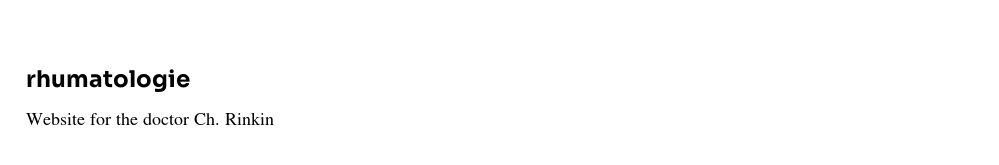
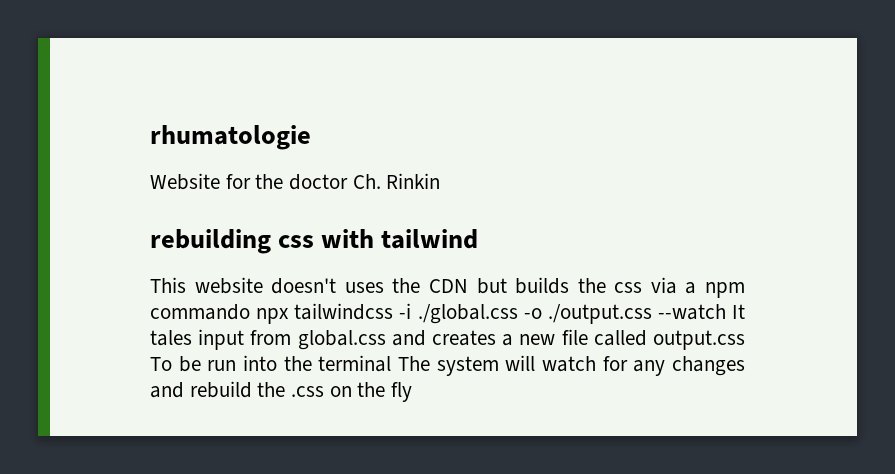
(274, 118) none -> [150,229,479,254] [150,277,745,298] [150,303,745,324] [150,329,745,350] [150,355,746,376] [150,381,413,402] // rebuilding css with tailwind // This website doesn't uses the CDN but builds the css via a npm commando npx tailwindcss -i ./global.css -o ./output.css --watch It tales input from global.css and creates a new file called output.css To be run into the terminal The system will watch for any changes and rebuild the .css on the fly

